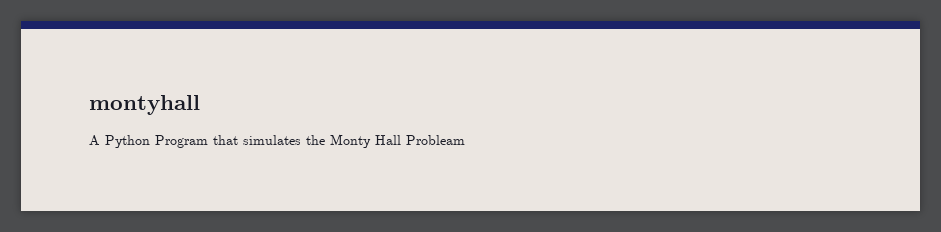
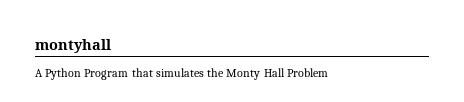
[406,135,465,145] Probleam -> [286,68,328,77] Problem

